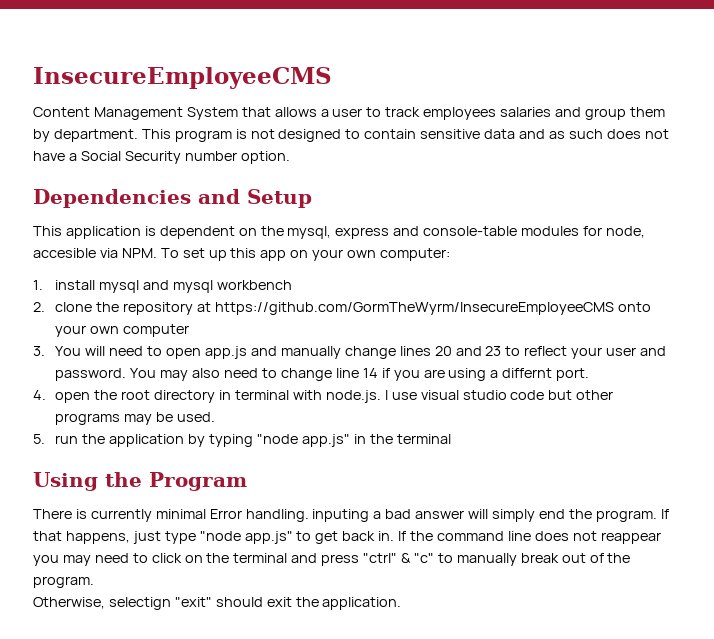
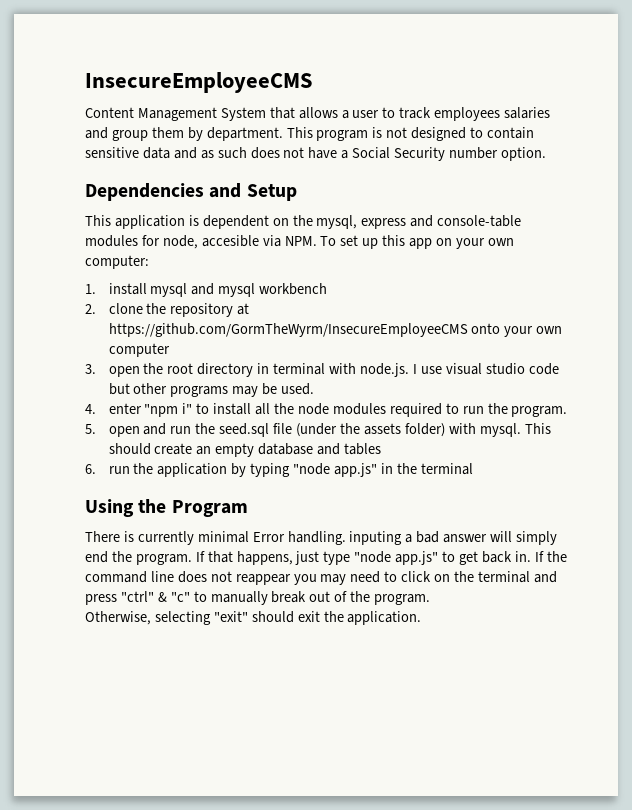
[55,346,667,359] [55,368,590,381] [33,390,46,400] You will need to open app.js and manually change lines 20 and 23 to reflect your user and password. You may also need to change line 14 if you are using a differnt port. // 4. -> (96, 369) none
[33,434,45,444] 5. -> [85,403,568,417] [85,423,551,437] [108,443,382,457] [85,464,96,474] 4. enter "npm i" to install all the node modules required to run the program. // 5. open and run the seed.sql file (under the assets folder) with mysql. This should create an empty database and tables // 6.
[108,597,171,610] selectign -> [154,611,211,625] selecting

